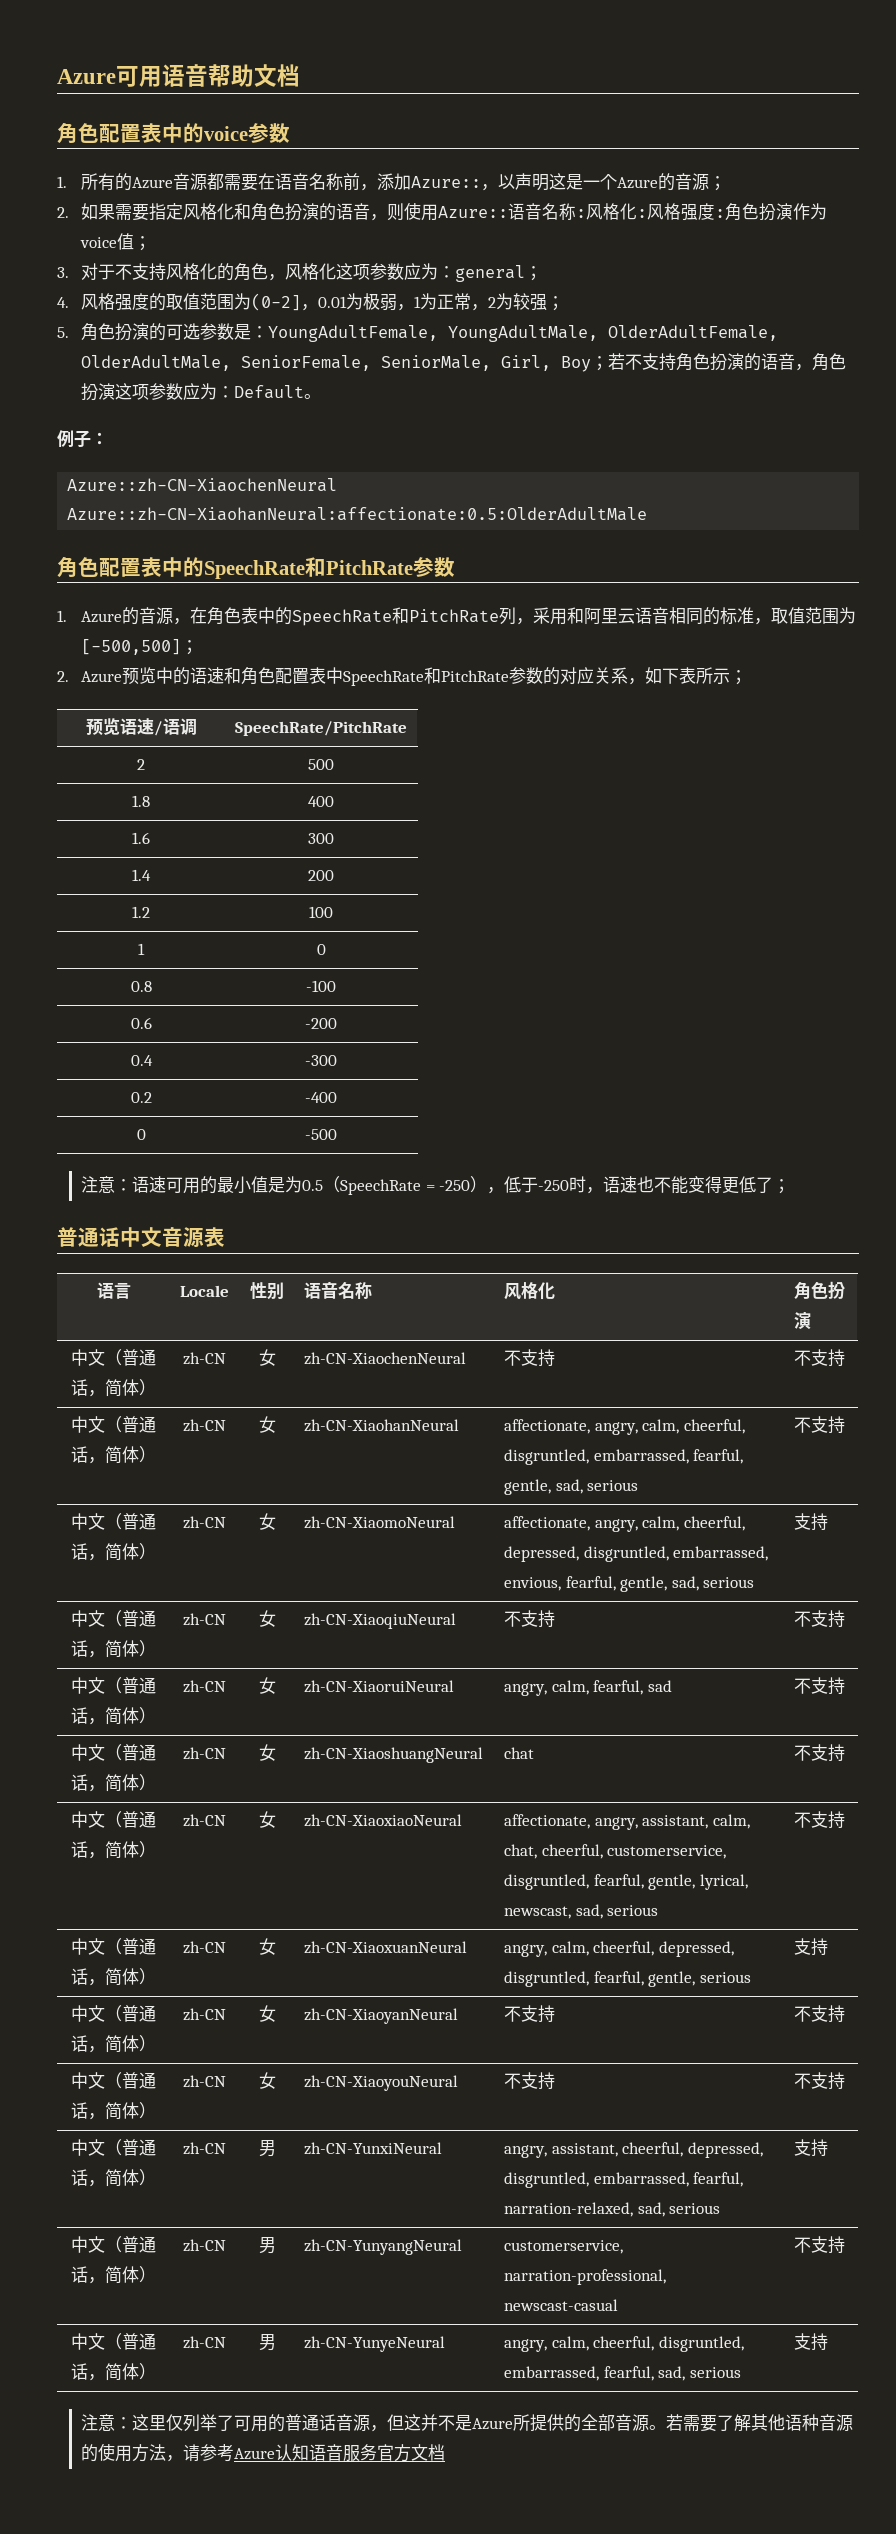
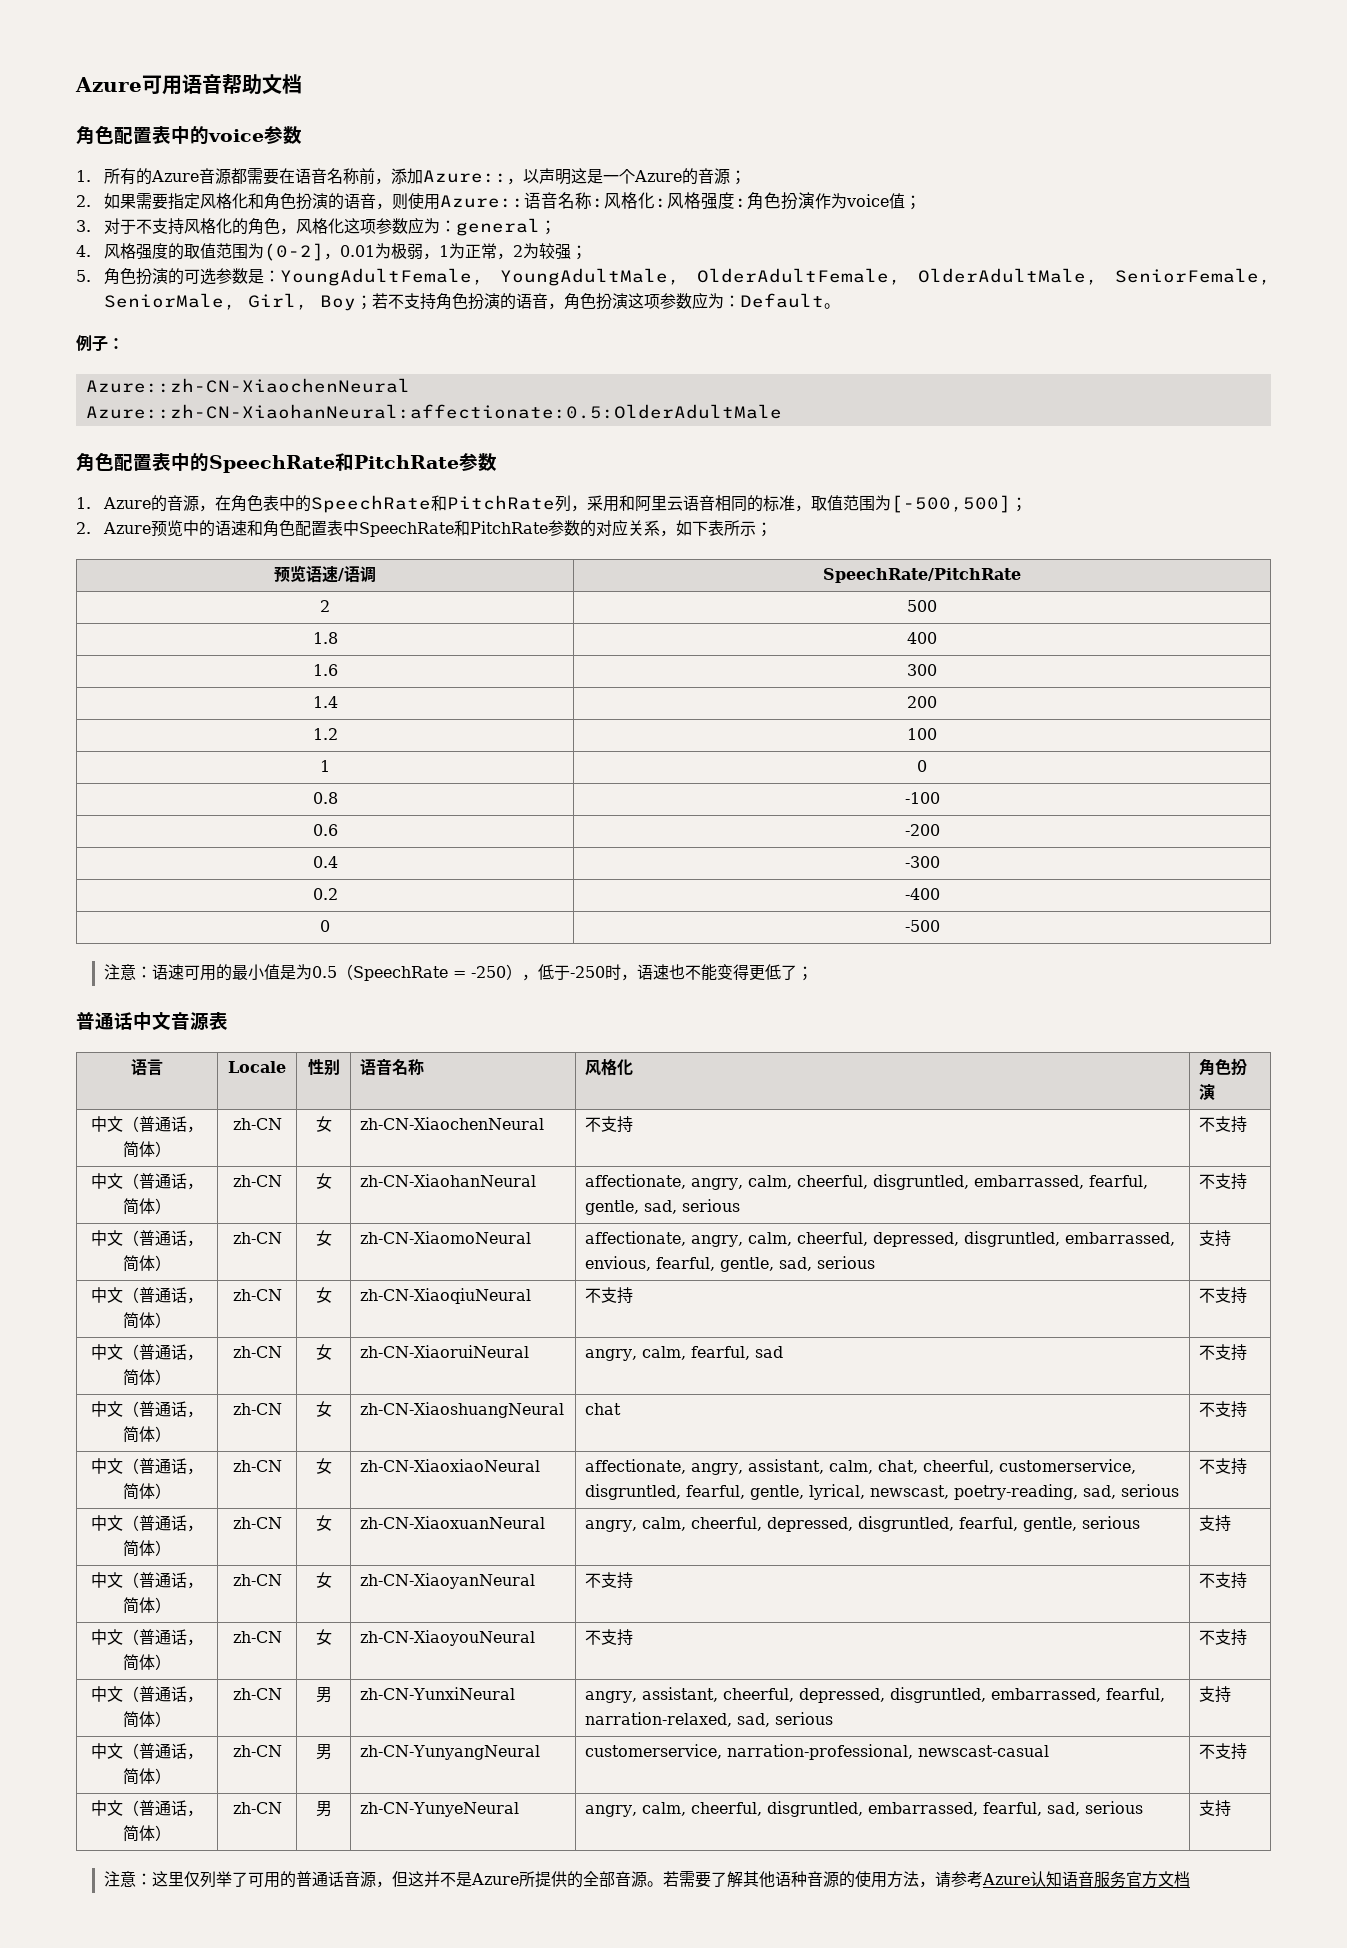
(572, 1912) none -> [953,1484,1078,1500] poetry-reading,

